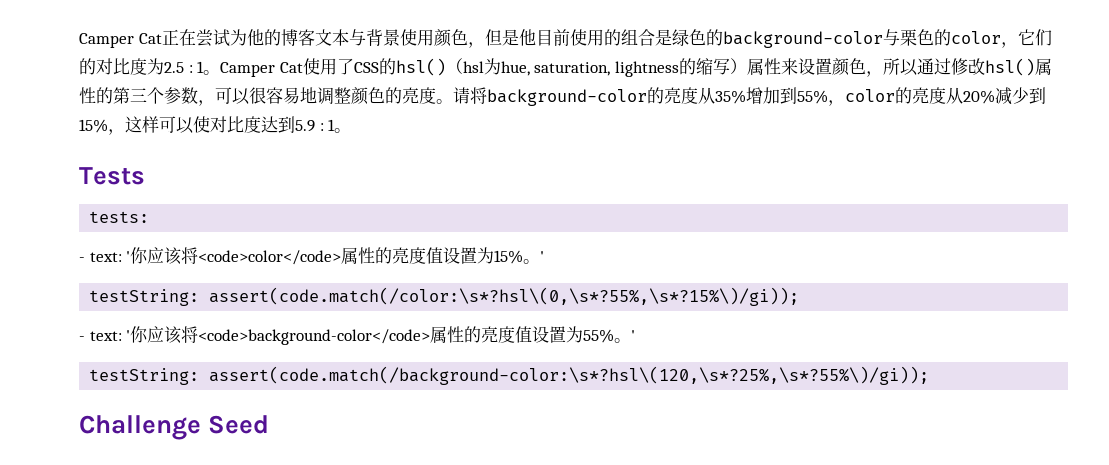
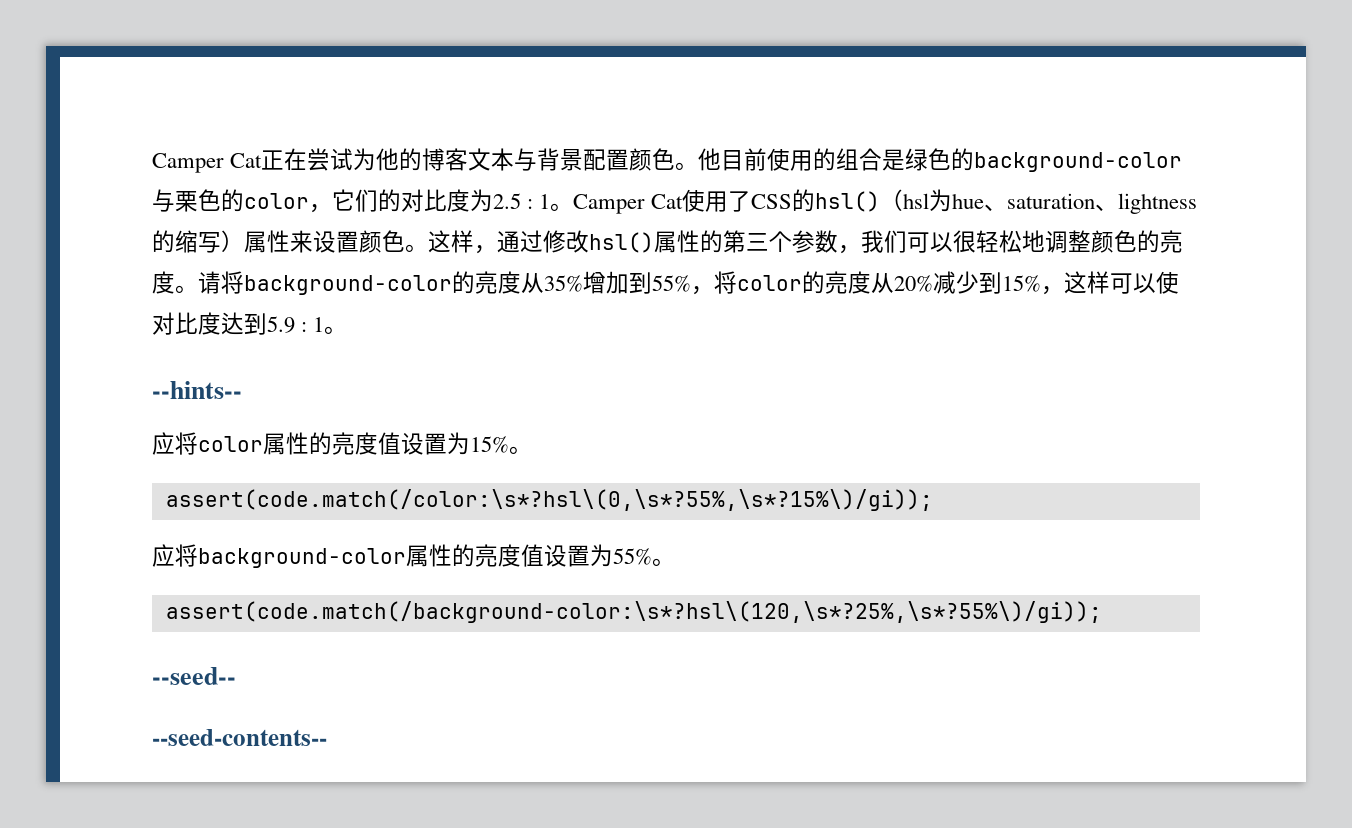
[399,29,519,48] 使用颜色，但是 -> [583,148,699,171] 配置颜色。
[500,61,611,76] hue, saturation, -> [952,193,1119,211] hue、saturation、
[865,58,918,77] ，所以 -> [405,230,497,254] 。这样，
[215,87,300,105] 可以很容易 -> [861,230,1022,253] 我们可以很轻松
(845, 103) none -> [714,271,737,294] 将
[79,167,145,185] [89,211,150,223] [79,247,342,265] Tests // tests: // - text: '你应该将<code>color</code> -> [152,381,242,399] [152,432,263,455] --hints-- // 应将color
[540,251,545,262] [89,289,200,306] ' // testString: -> (532, 450) //
[79,326,431,345] - text: '你应该将<code>background-color</code> -> [152,544,406,568] 应将background-color
[631,330,636,341] [89,368,200,385] ' // testString: -> (675, 562) //
[79,415,270,440] Challenge Seed -> [152,667,236,685] [152,729,327,746] --seed-- // --seed-contents--

